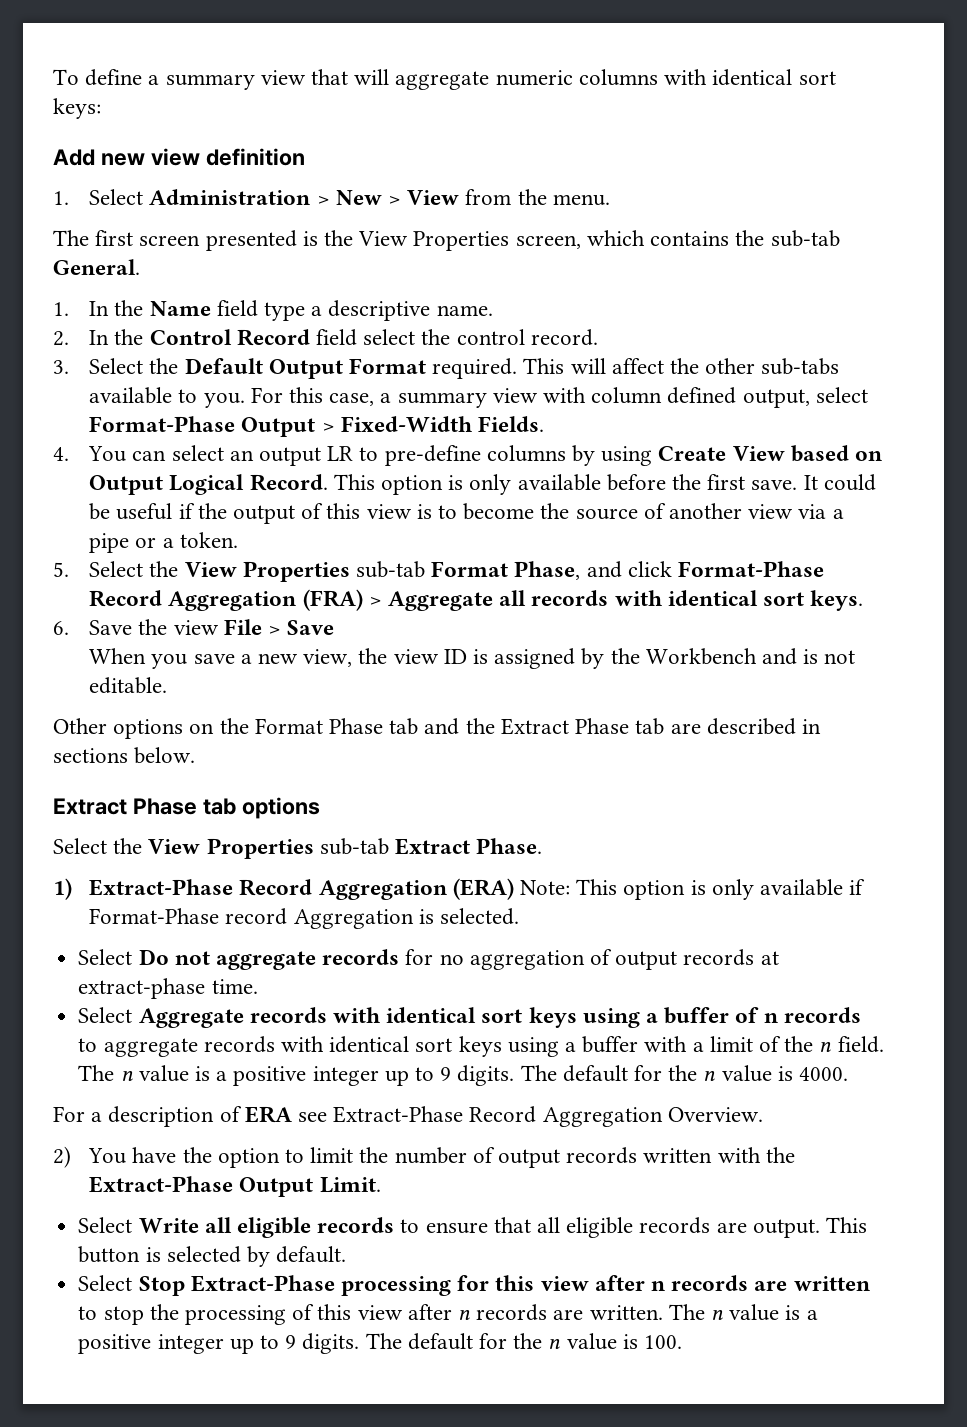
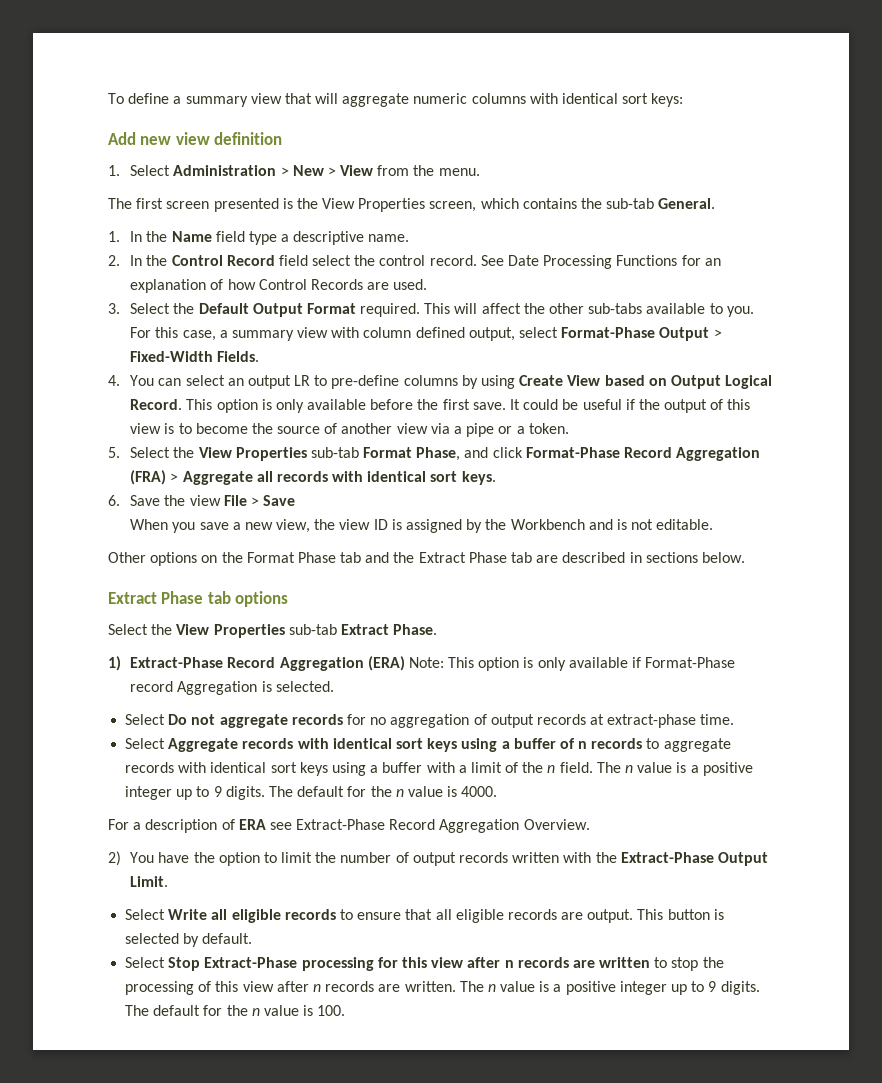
(598, 337) none -> [480,255,721,269] [130,279,428,293] See Date Processing Functions for an explanation of how Control Records are used.

